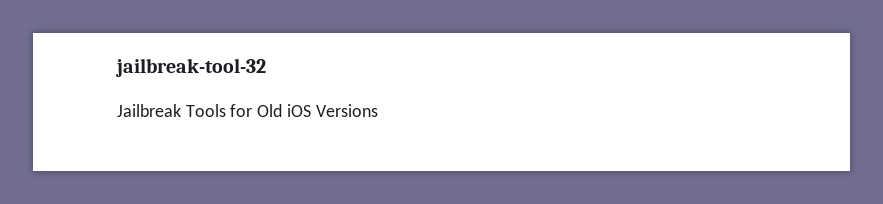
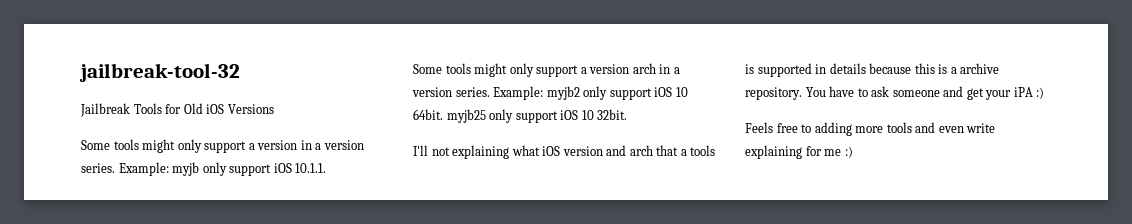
(378, 110) none -> [81,139,364,153] [81,162,327,176] [413,63,680,77] [412,86,688,100] [413,109,628,123] [413,145,716,159] [745,63,1000,77] [745,86,1045,100] [745,122,996,136] [745,145,853,159] // Some tools might only support a version in a version series. Example: myjb only support iOS 10.1.1. // Some tools might only support a version arch in a version series. Example: myjb2 only support iOS 10 64bit. myjb25 only support iOS 10 32bit. // I'll not explaining what iOS version and arch that a tools is supported in details because this is a archive repository. You have to ask someone and get your iPA :) // Feels free to adding more tools and even write explaining for me :)

